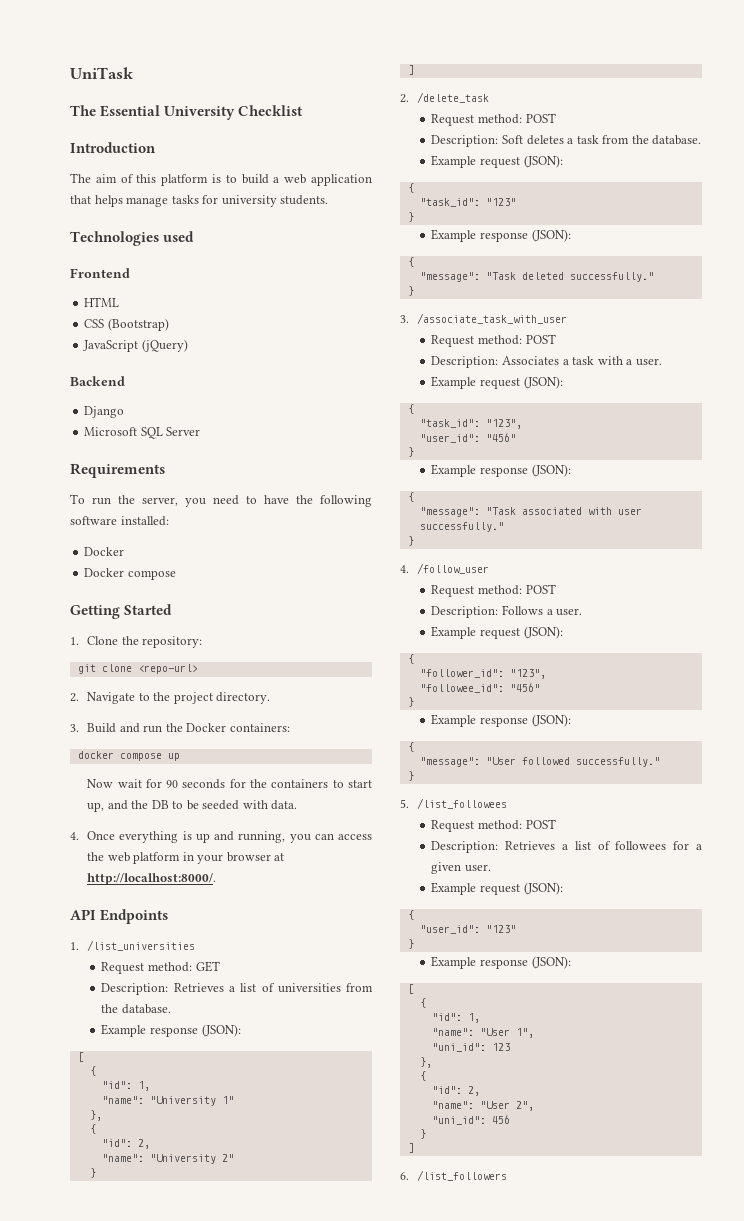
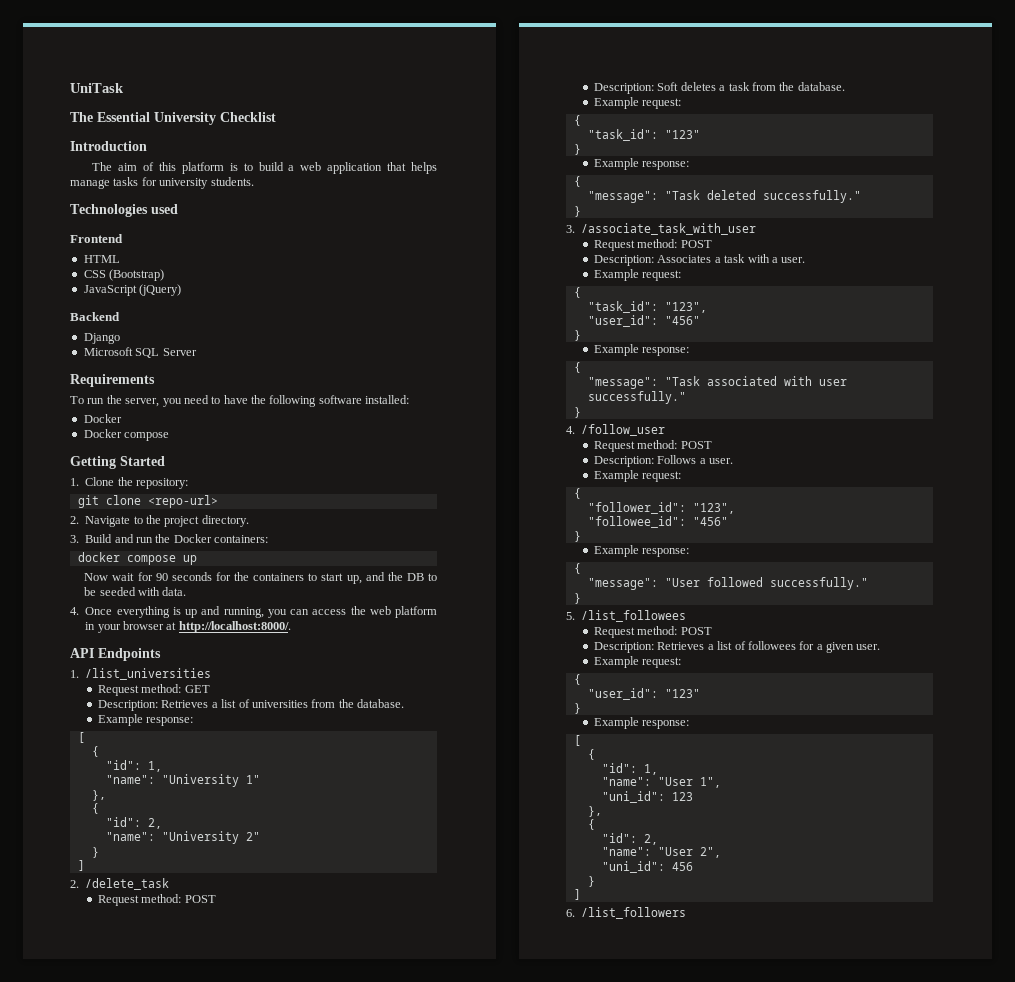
[149,1024,241,1037] response (JSON): -> [146,717,194,726] response:
[479,155,563,168] request (JSON): -> [642,98,682,109] request:
[479,229,571,242] response (JSON): -> [642,161,690,170] response:
[479,376,563,389] request (JSON): -> [642,270,682,281] request:
[479,464,571,477] response (JSON): -> [642,347,690,356] response:
[479,626,563,639] request (JSON): -> [642,471,682,482] request:
[479,714,571,727] response (JSON): -> [642,548,690,557] response:
[479,882,563,895] request (JSON): -> [642,657,682,668] request:
[479,956,571,969] response (JSON): -> [642,720,690,729] response:

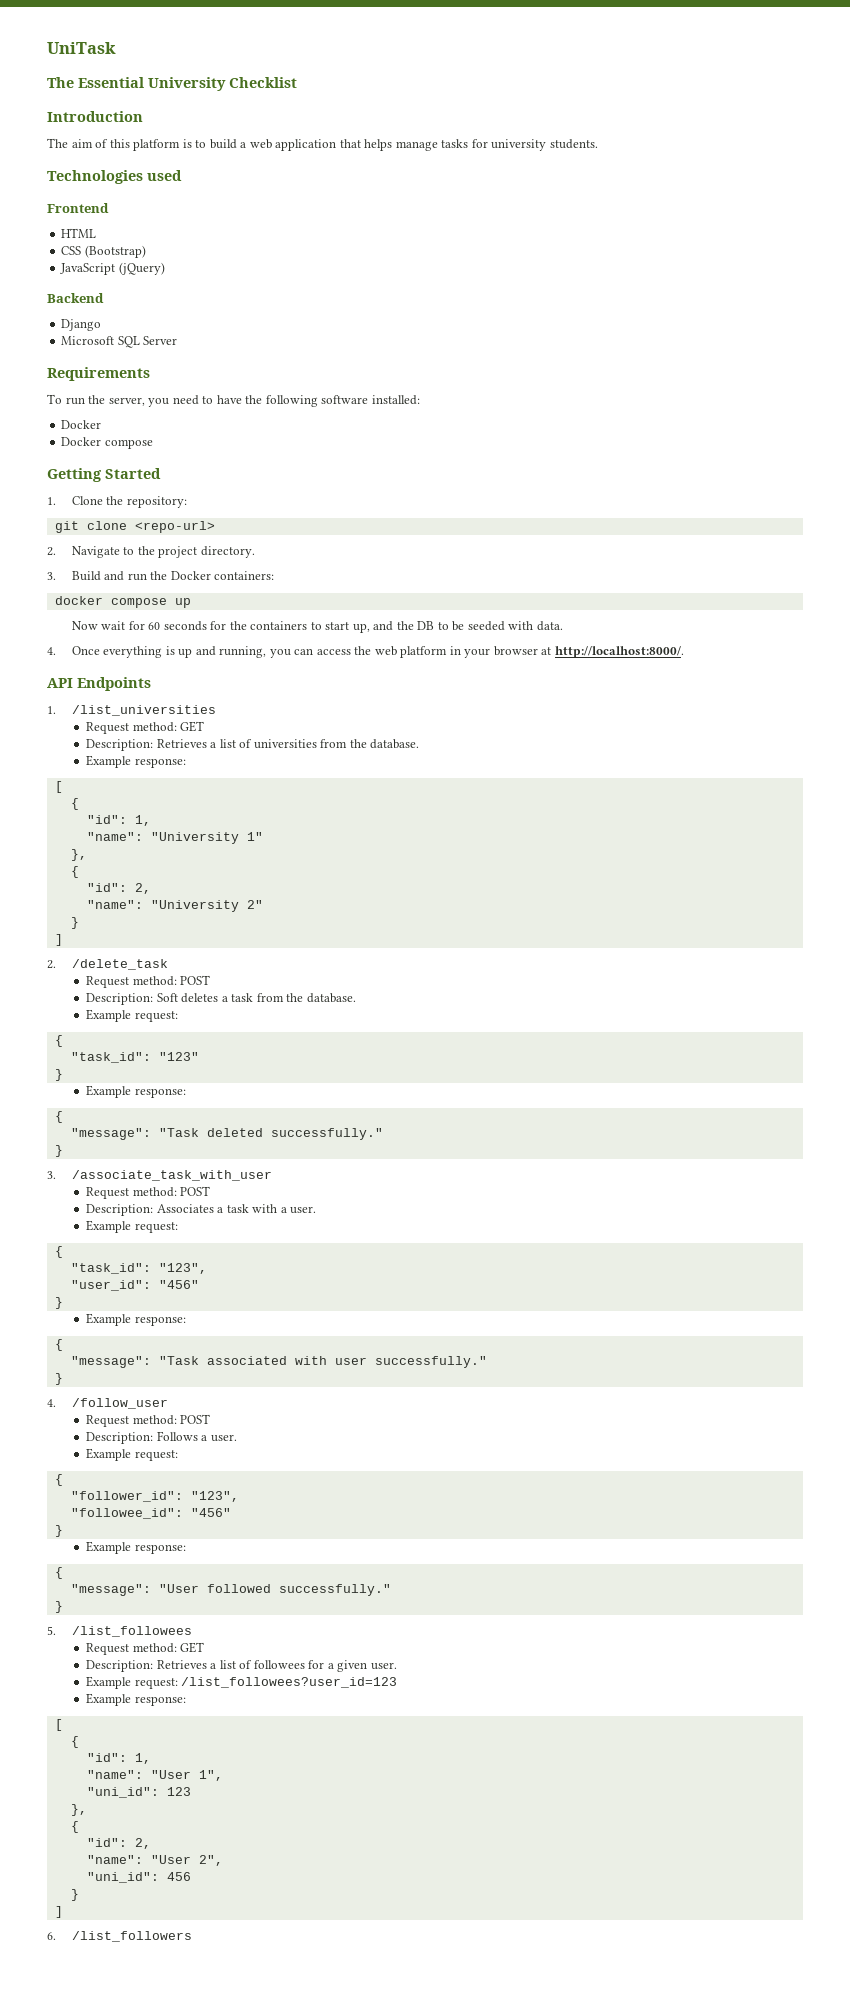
[155,573,168,581] 90 -> [148,622,161,630] 60
[680,627,712,635] POST -> [180,1642,205,1653] GET
[573,674,581,685] [587,688,700,700] [573,703,581,714] // { // "user_id": "123" // } -> [181,1677,398,1688] /list_followees?user_id=123

